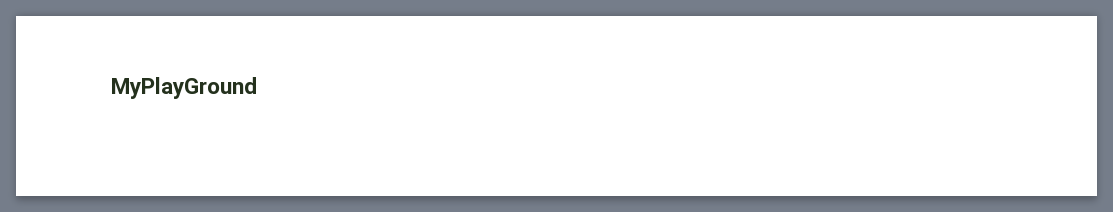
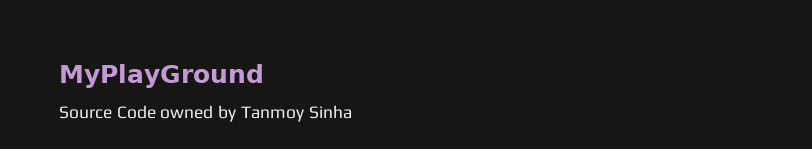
(257, 88) none -> [59,105,352,122] // Source Code owned by Tanmoy Sinha

